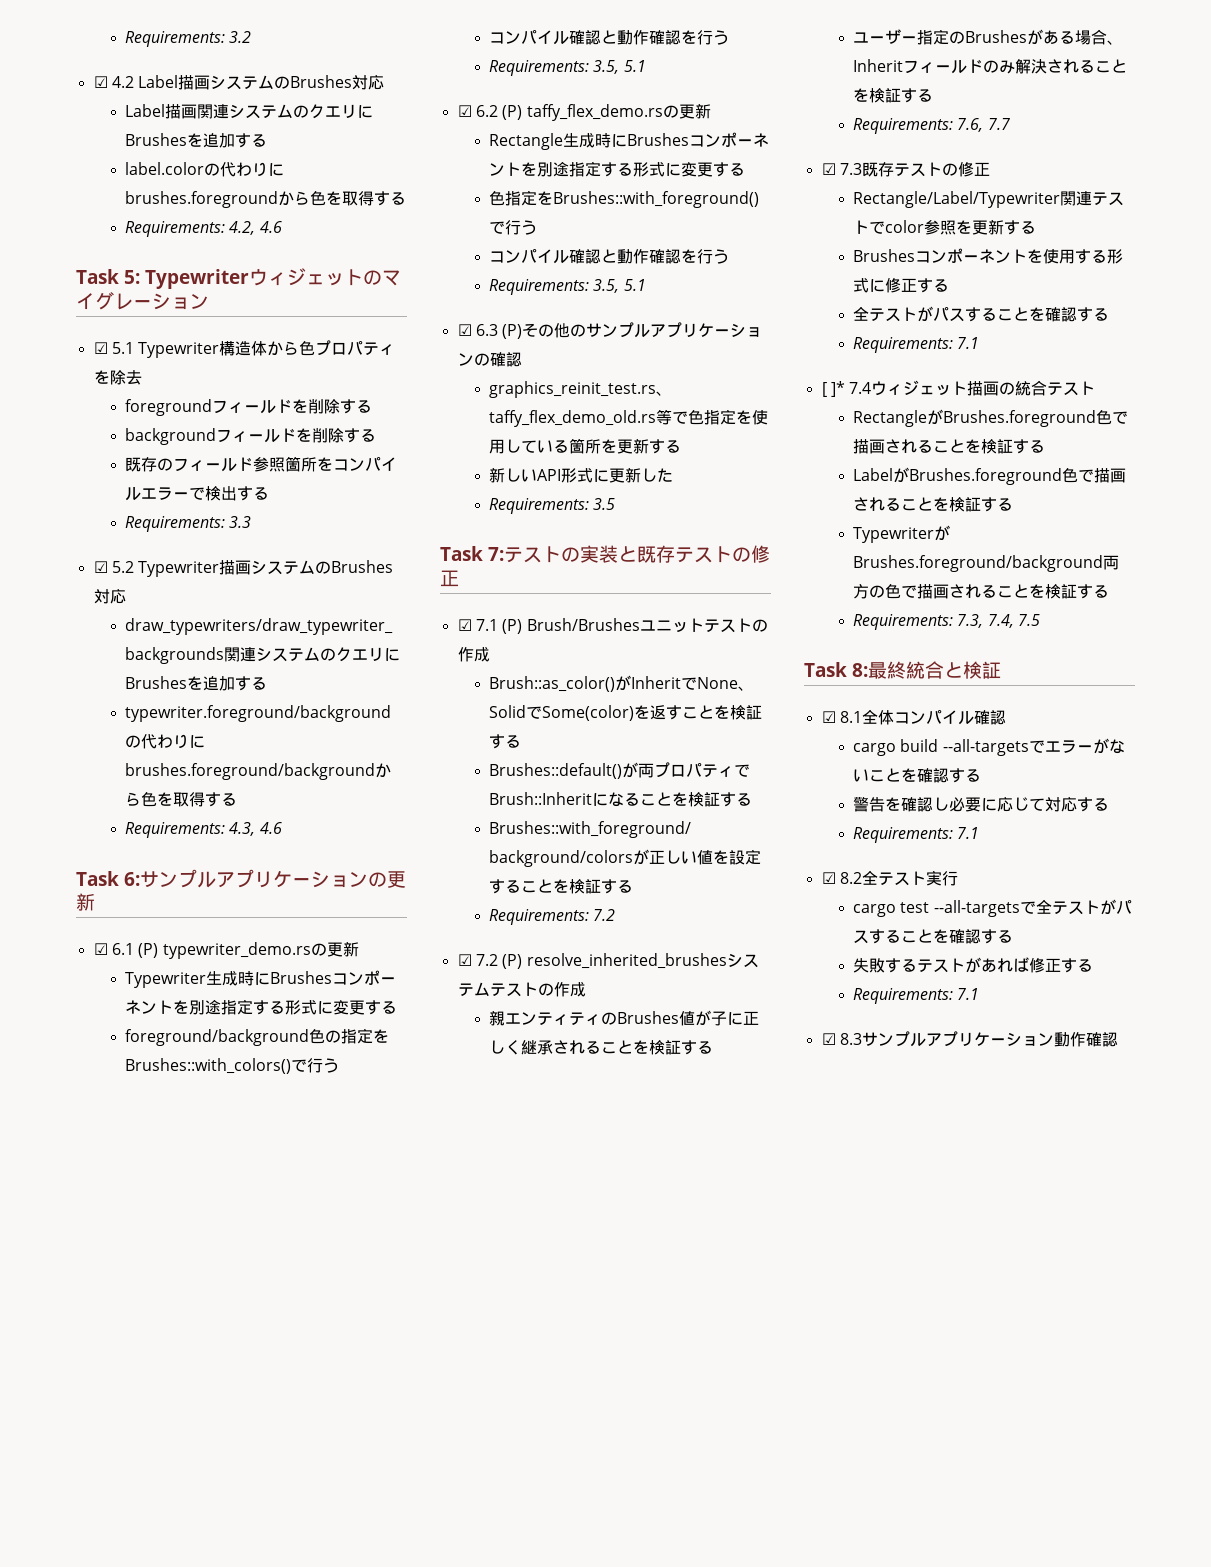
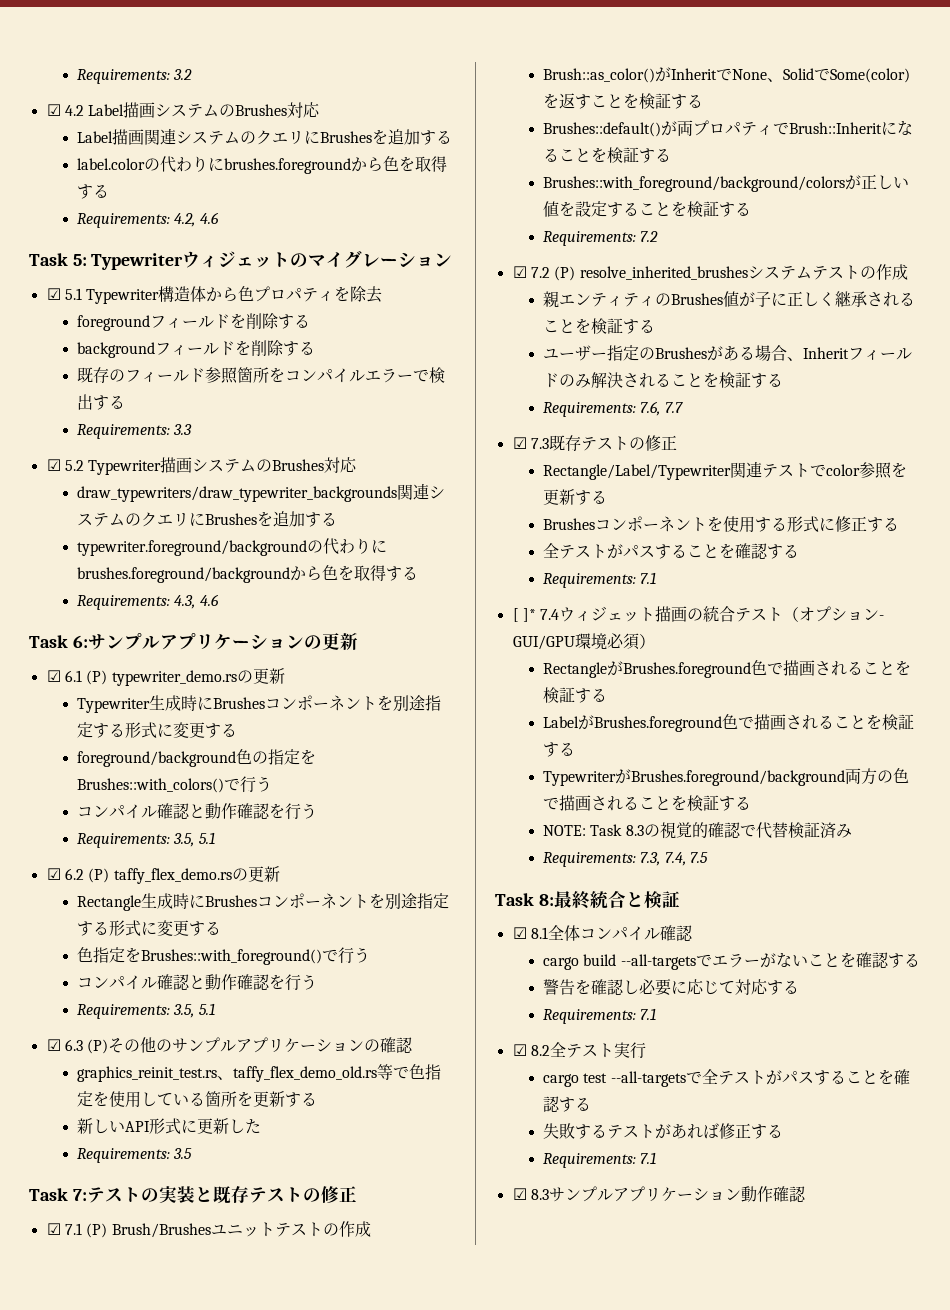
(1096, 388) none -> [783,606,885,622] [512,633,655,650] （オプション- GUI/GPU環境必須）
(1110, 591) none -> [543,822,852,839] // NOTE: Task 8.3の視覚的確認で代替検証済み

